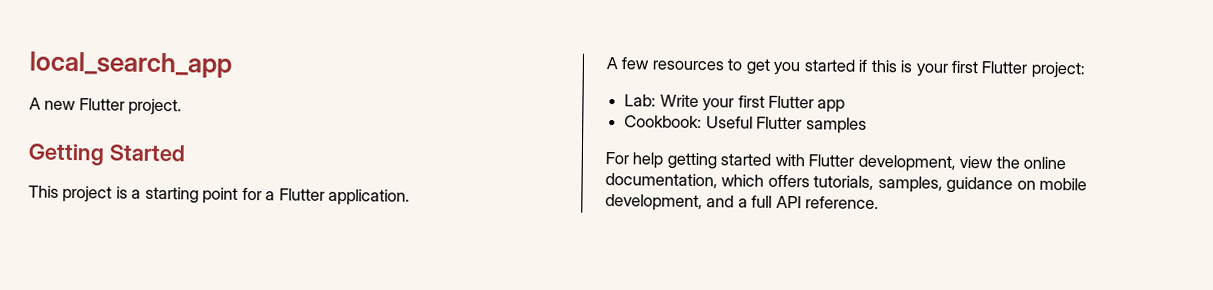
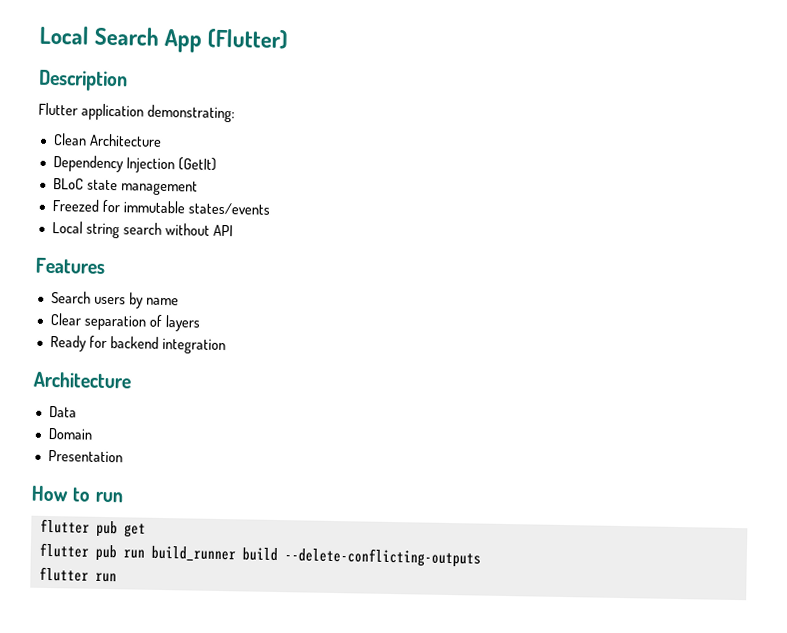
[29,51,232,79] [29,97,183,116] [28,143,185,166] [28,185,411,206] [606,56,1085,79] [624,94,846,113] [624,115,867,134] [605,151,1067,172] [605,172,1088,194] [605,193,880,212] local_search_app // A new Flutter project. // Getting Started // This project is a starting point for a Flutter application. // A few resources to get you started if this is your first Flutter project: // Lab: Write your first Flutter app // Cookbook: Useful Flutter samples // For help getting started with Flutter development, view the online documentation, which offers tutorials, samples, guidance on mobile development, and a full API reference. -> [39,25,289,53] [38,69,128,92] [38,102,235,123] [52,133,162,147] [52,155,217,174] [52,178,198,196] [51,199,270,215] [51,221,233,239] [35,257,105,274] [50,291,179,309] [49,313,200,332] [49,335,226,355] [33,371,131,389] [48,405,77,418] [47,427,92,440] [47,449,123,463] [31,485,123,503] [39,518,146,538] [38,542,481,568] [38,566,117,583] Local Search App (Flutter) // Description // Flutter application demonstrating: // Clean Architecture // Dependency Injection (GetIt) // BLoC state management // Freezed for immutable states/events // Local string search without API // Features // Search users by name // Clear separation of layers // Ready for backend integration // Architecture // Data // Domain // Presentation // How to run // flutter pub get // flutter pub run build_runner build --delete-conflicting-outputs // flutter run

